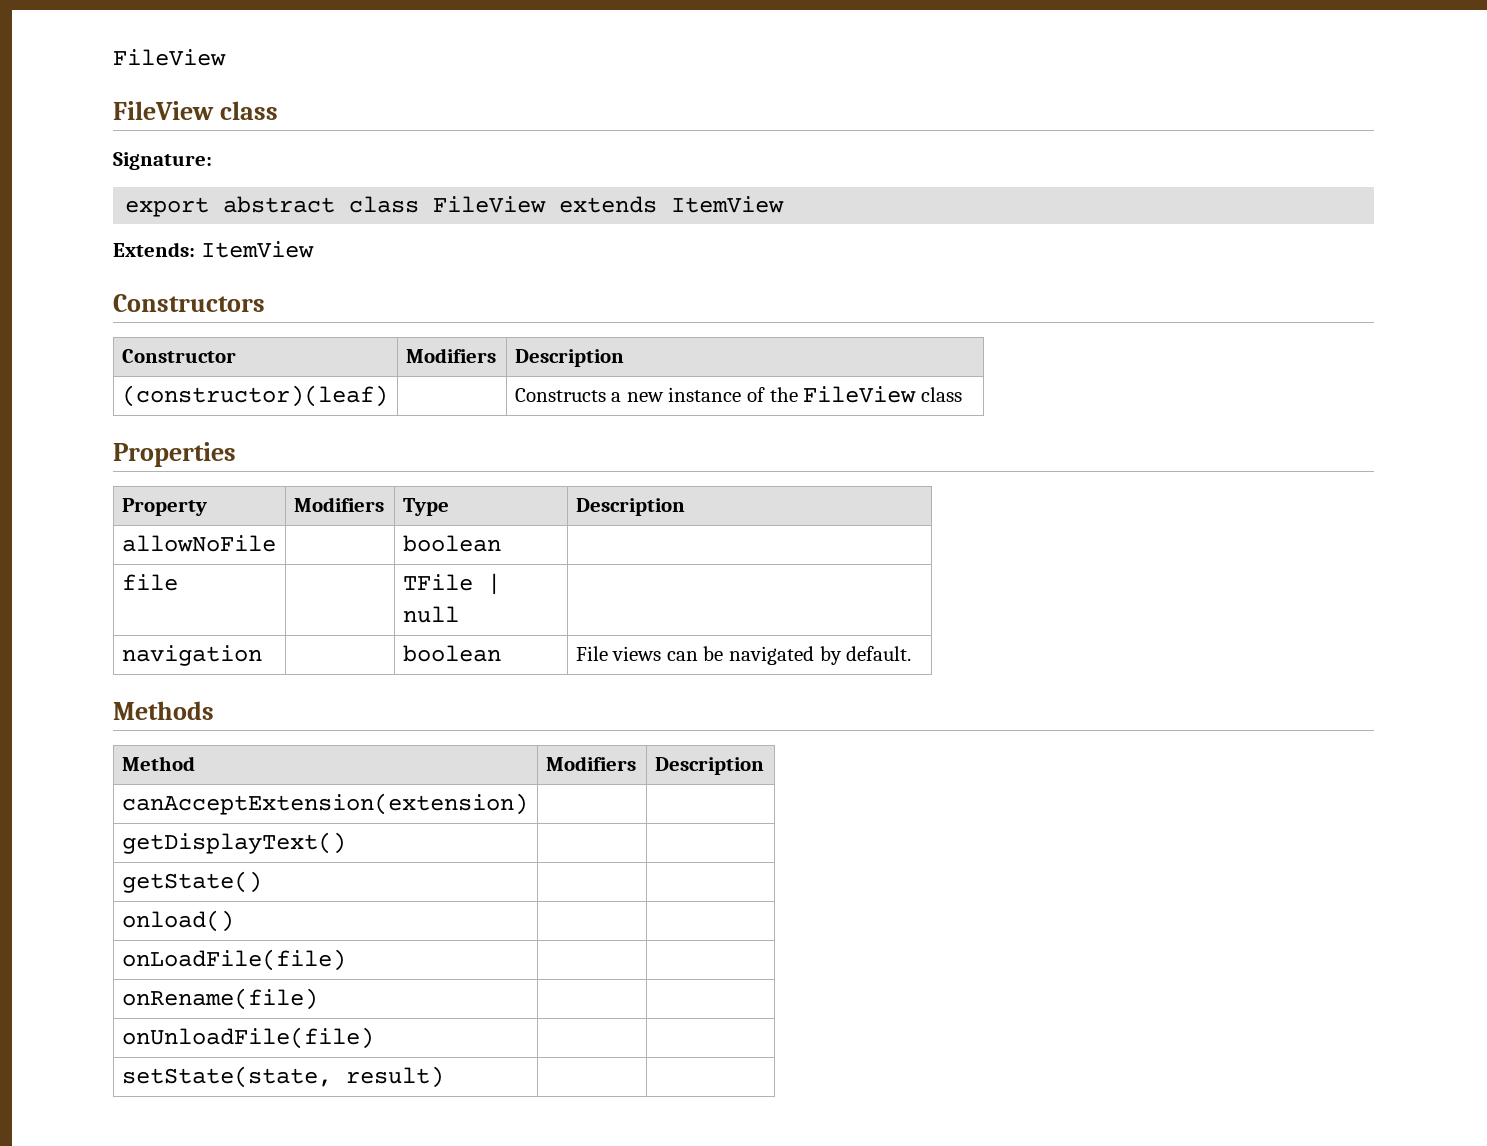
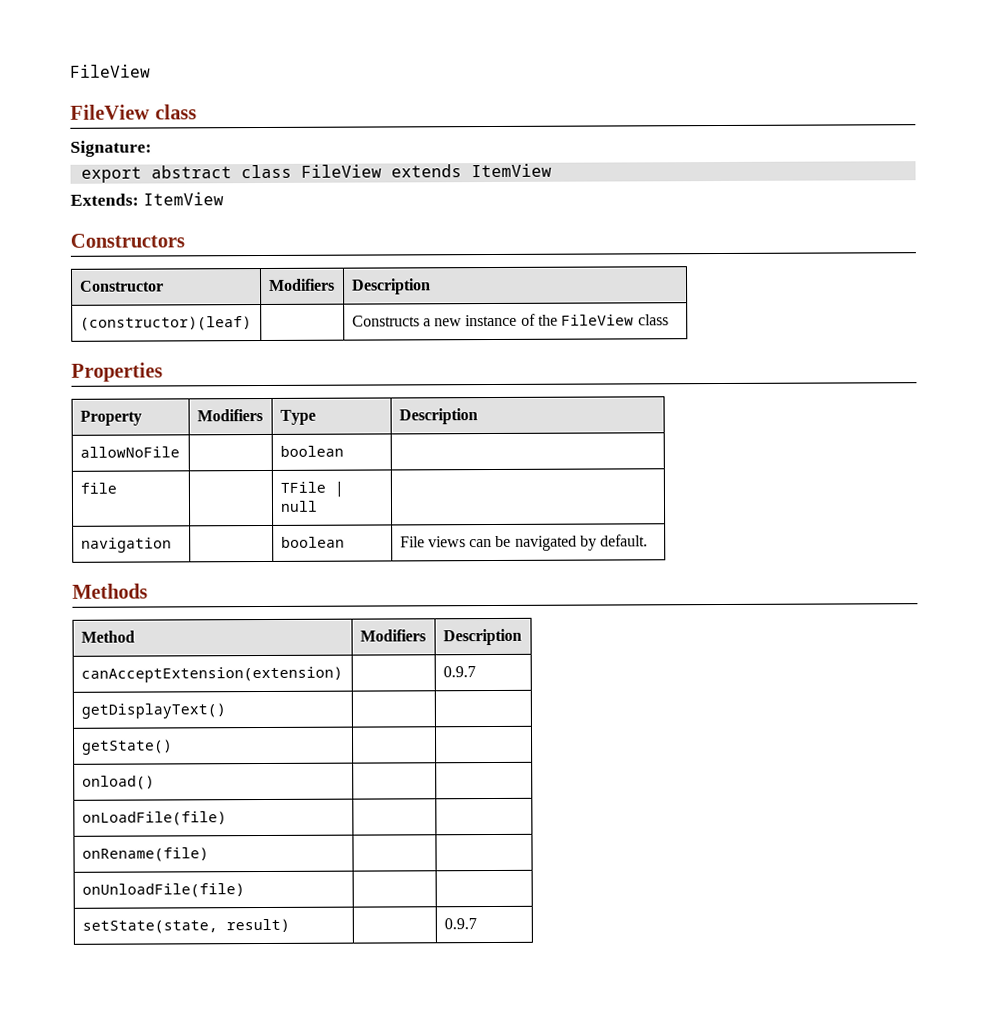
(528, 804) none -> [442,666,476,678] 0.9.7
(444, 1077) none -> [443,918,477,930] 0.9.7

